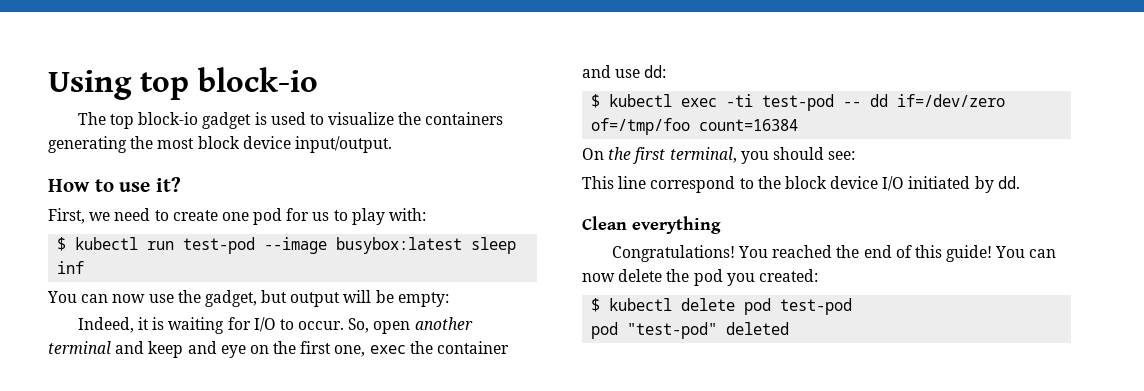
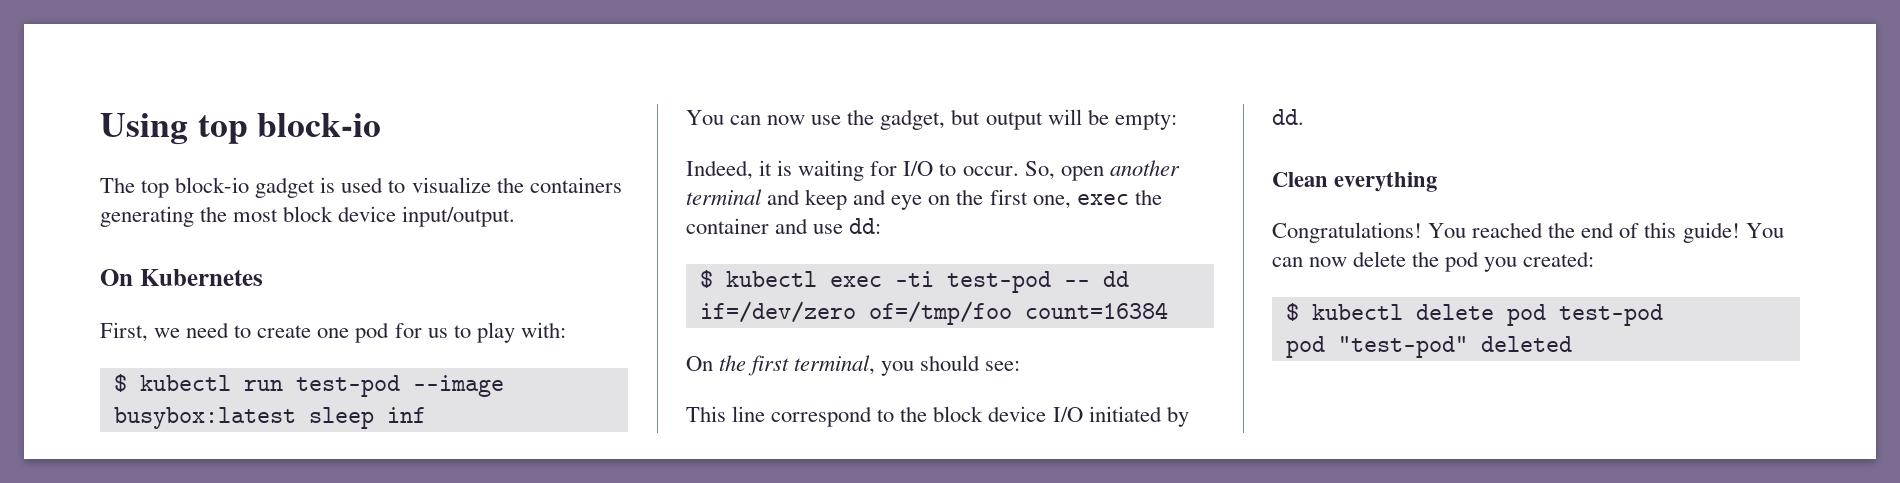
[48,177,182,192] How to use it? -> [100,269,263,286] On Kubernetes

